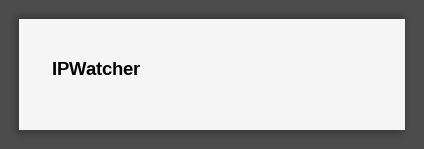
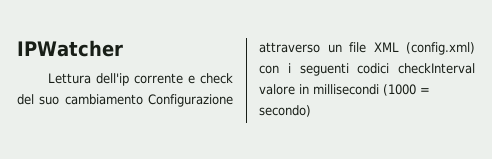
(140, 68) none -> [48,73,233,86] [17,94,233,107] [259,42,475,55] [259,63,475,76] [259,84,430,96] [259,105,311,117] // Lettura dell'ip corrente e check del suo cambiamento Configurazione attraverso un file XML (config.xml) con i seguenti codici checkInterval valore in millisecondi (1000 = secondo)

